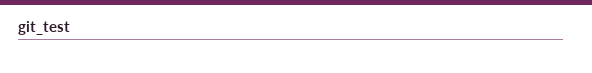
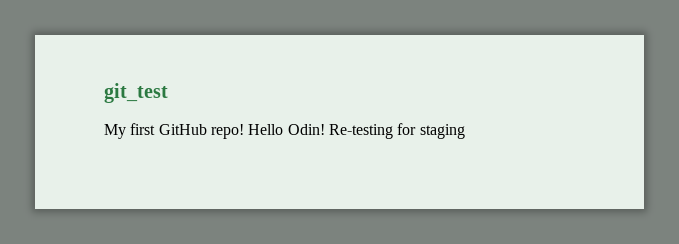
(70, 28) none -> [104,123,465,139] // My first GitHub repo! Hello Odin! Re-testing for staging

